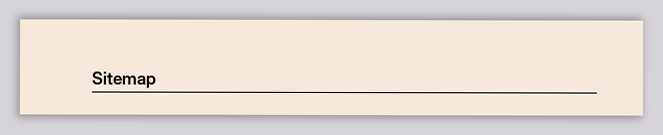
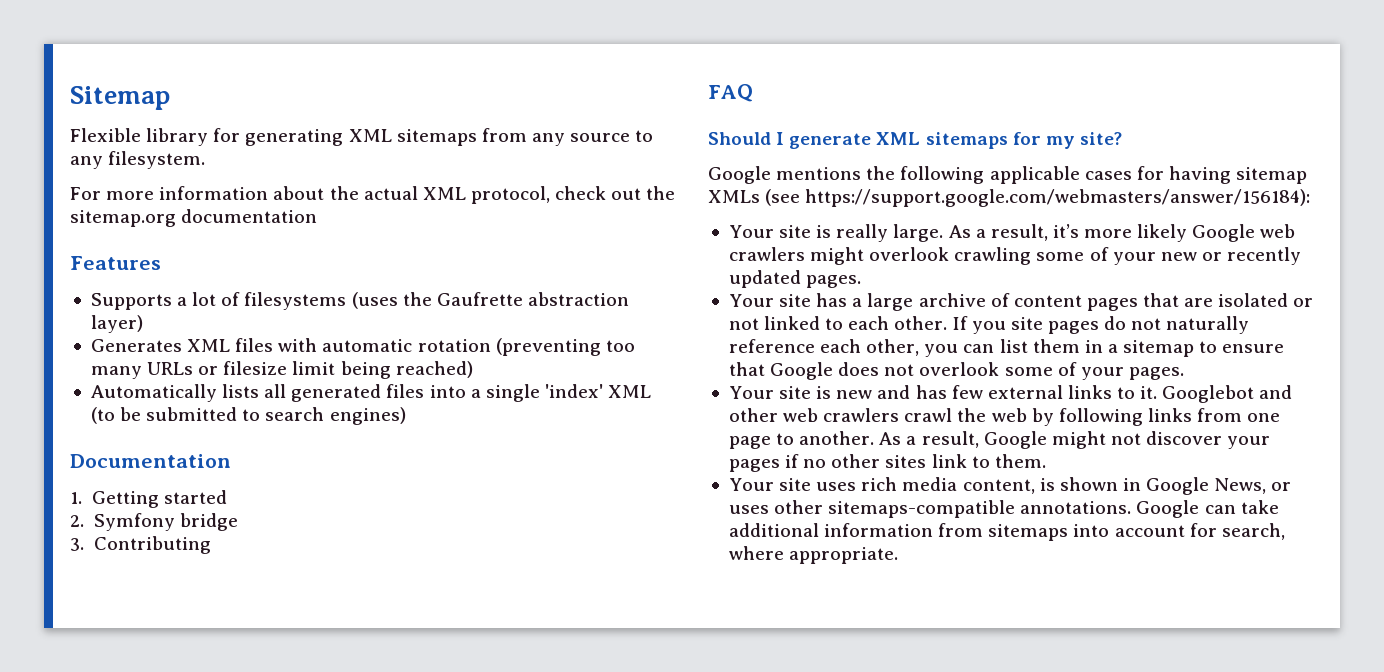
(156, 80) none -> [70,128,654,146] [70,151,206,169] [70,186,676,204] [70,209,318,227] [70,256,161,270] [90,292,629,310] [90,315,143,333] [90,338,635,356] [90,361,473,379] [90,384,652,402] [90,407,406,425] [70,454,231,468] [70,490,228,508] [70,513,238,531] [70,536,211,554] [708,84,753,102] [708,132,1122,149] [708,166,1308,184] [708,189,1311,207] [728,224,1296,242] [728,247,1302,265] [728,270,862,288] [728,293,1314,311] [728,316,1250,334] [728,339,1285,357] [728,362,1184,380] [728,385,1293,403] [728,408,1281,426] [728,431,1271,449] [728,454,1046,472] [728,477,1292,495] [728,500,1279,518] [728,523,1285,541] [728,546,899,564] // Flexible library for generating XML sitemaps from any source to any filesystem. // For more information about the actual XML protocol, check out the sitemap.org documentation // Features // Supports a lot of filesystems (uses the Gaufrette abstraction layer) // Generates XML files with automatic rotation (preventing too many URLs or filesize limit being reached) // Automatically lists all generated files into a single 'index' XML (to be submitted to search engines) // Documentation // 1. Getting started // 2. Symfony bridge // 3. Contributing // FAQ // Should I generate XML sitemaps for my site? // Google mentions the following applicable cases for having sitemap XMLs (see https://support.google.com/webmasters/answer/156184): // Your site is really large. As a result, it’s more likely Google web crawlers might overlook crawling some of your new or recently updated pages. // Your site has a large archive of content pages that are isolated or not linked to each other. If you site pages do not naturally reference each other, you can list them in a sitemap to ensure that Google does not overlook some of your pages. // Your site is new and has few external links to it. Googlebot and other web crawlers crawl the web by following links from one page to another. As a result, Google might not discover your pages if no other sites link to them. // Your site uses rich media content, is shown in Google News, or uses other sitemaps-compatible annotations. Google can take additional information from sitemaps into account for search, where appropriate.

